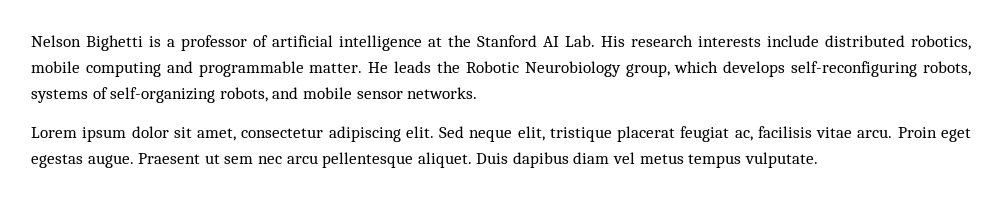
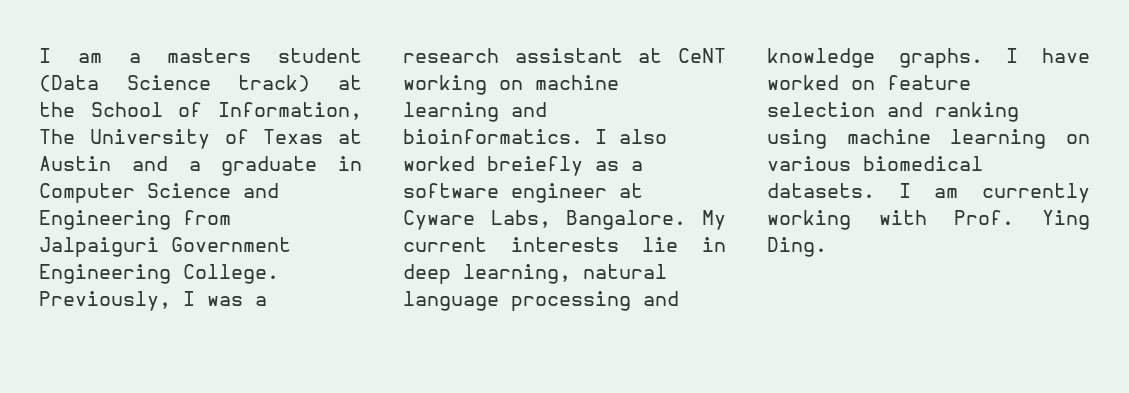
[31,35,971,51] [31,61,971,77] [31,87,478,103] [31,126,972,142] [31,152,818,168] Nelson Bighetti is a professor of artificial intelligence at the Stanford AI Lab. His research interests include distributed robotics, mobile computing and programmable matter. He leads the Robotic Neurobiology group, which develops self-reconfiguring robots, systems of self-organizing robots, and mobile sensor networks. // Lorem ipsum dolor sit amet, consectetur adipiscing elit. Sed neque elit, tristique placerat feugiat ac, facilisis vitae arcu. Proin eget egestas augue. Praesent ut sem nec arcu pellentesque aliquet. Duis dapibus diam vel metus tempus vulputate. -> [39,48,362,63] [39,75,362,92] [39,102,362,120] [39,129,362,149] [39,156,362,176] [39,183,279,203] [39,210,231,230] [39,237,291,257] [39,264,279,284] [39,291,267,311] [403,48,726,63] [403,75,619,95] [403,102,547,122] [403,129,667,144] [403,156,643,176] [403,183,643,203] [403,210,726,230] [403,237,726,252] [403,264,667,284] [403,291,679,311] [767,48,1090,68] [767,75,971,90] [767,102,1019,122] [767,129,1090,149] [767,156,983,171] [767,183,1090,203] [767,210,1090,230] [767,237,827,257] I am a masters student (Data Science track) at the School of Information, The University of Texas at Austin and a graduate in Computer Science and Engineering from Jalpaiguri Government Engineering College. Previously, I was a research assistant at CeNT working on machine learning and bioinformatics. I also worked breiefly as a software engineer at Cyware Labs, Bangalore. My current interests lie in deep learning, natural language processing and knowledge graphs. I have worked on feature selection and ranking using machine learning on various biomedical datasets. I am currently working with Prof. Ying Ding.

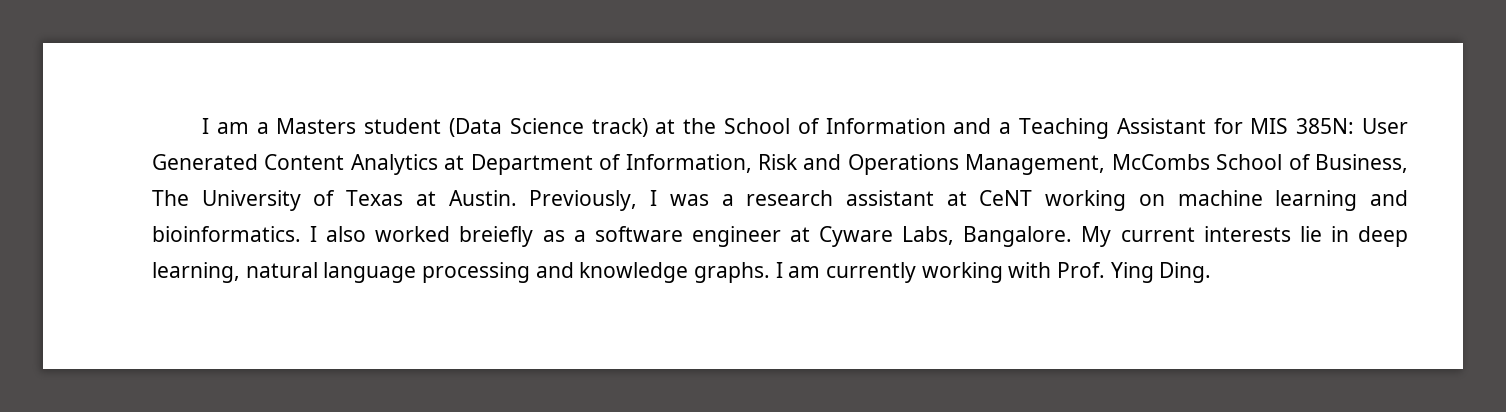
[167,48,252,63] masters -> [276,118,357,134] Masters
[217,102,362,120] Information, -> [825,118,1409,139] [152,154,1408,175] Information and a Teaching Assistant for MIS 385N: User Generated Content Analytics at Department of Information, Risk and Operations Management, McCombs School of Business,
[39,156,362,176] [39,183,279,203] [39,210,231,230] [39,237,291,257] [39,264,279,284] Austin and a graduate in Computer Science and Engineering from Jalpaiguri Government Engineering College. -> [448,190,517,206] Austin.
[1042,48,1090,63] [767,75,971,90] [767,102,1019,122] [767,129,1090,149] [767,156,983,171] [767,183,911,198] have worked on feature selection and ranking using machine learning on various biomedical datasets. I -> (783, 270) none

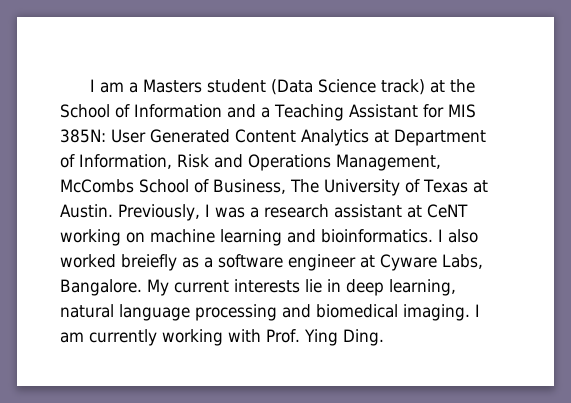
[579,262,771,283] knowledge graphs. -> [316,304,470,321] biomedical imaging.

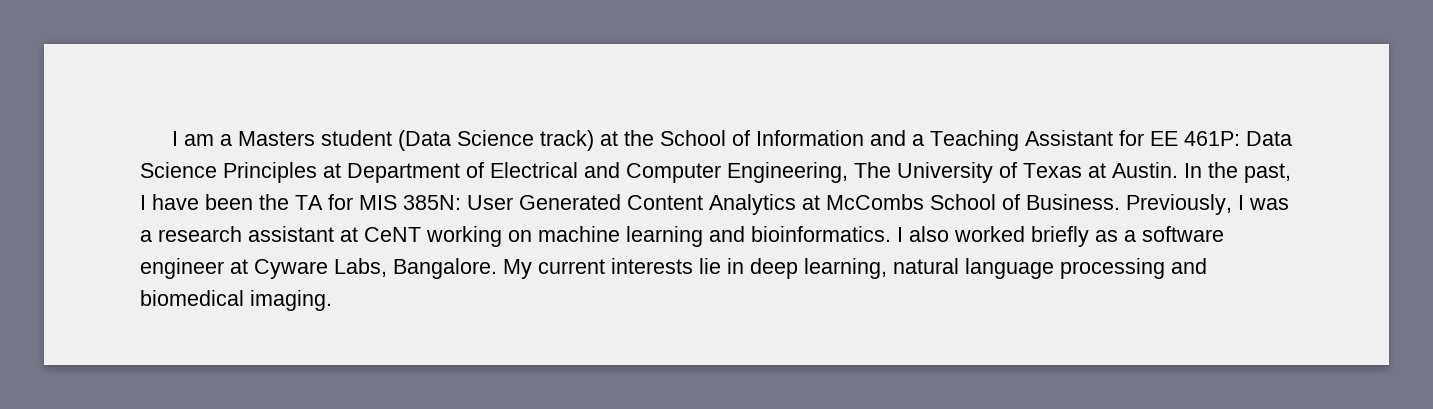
(444, 111) none -> [1149,131,1292,146] [140,162,1291,183] [140,194,353,210] EE 461P: Data Science Principles at Department of Electrical and Computer Engineering, The University of Texas at Austin. In the past, I have been the TA for
[394,129,486,146] [60,154,441,171] [60,179,488,196] [60,204,113,218] Department of Information, Risk and Operations Management, McCombs School of Business, The University of Texas at Austin. -> [826,194,1120,210] McCombs School of Business.
[121,254,177,271] breiefly -> [1031,226,1089,247] briefly
[475,304,480,317] [60,329,384,346] I am currently working with Prof. Ying Ding. -> (332, 300) none

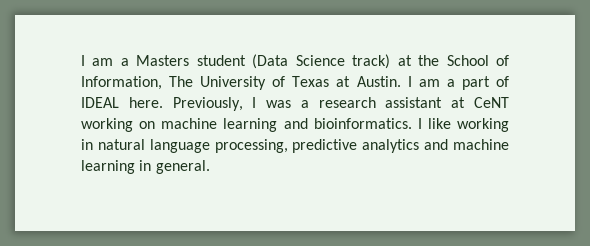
[755,130,1292,151] [140,162,848,183] Information and a Teaching Assistant for EE 461P: Data Science Principles at Department of Electrical and Computer Engineering, -> [81,76,162,90] Information,
[1184,162,1291,183] [140,194,1120,215] In the past, I have been the TA for MIS 385N: User Generated Content Analytics at McCombs School of Business. -> [407,76,510,90] [81,97,163,108] I am a part of IDEAL here.
[909,226,1224,247] [140,258,1207,279] [140,290,332,311] also worked briefly as a software engineer at Cyware Labs, Bangalore. My current interests lie in deep learning, natural language processing and biomedical imaging. -> [427,118,509,132] [81,139,509,153] [81,160,210,174] like working in natural language processing, predictive analytics and machine learning in general.

